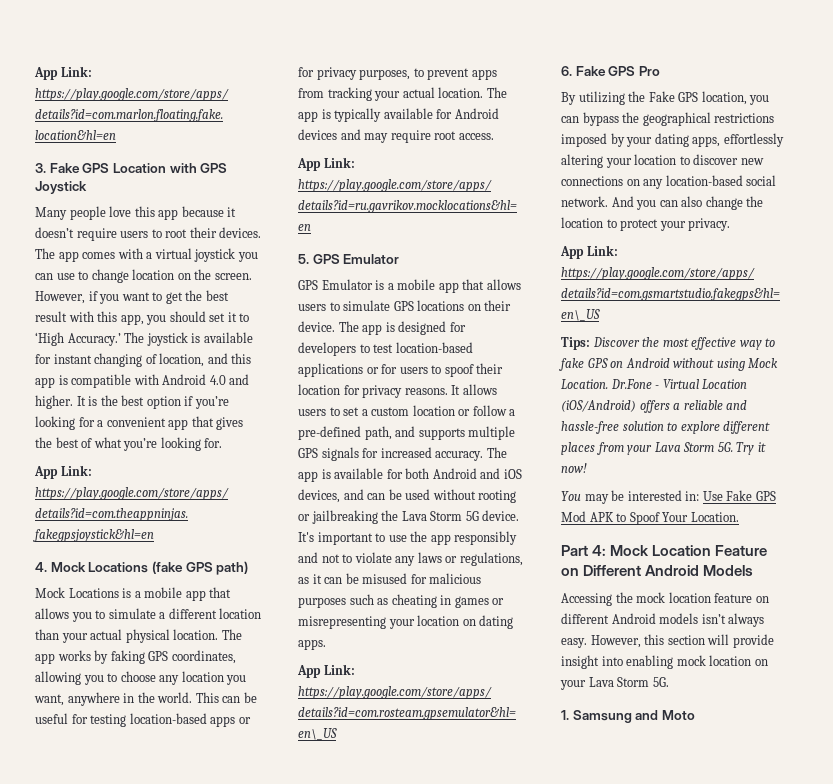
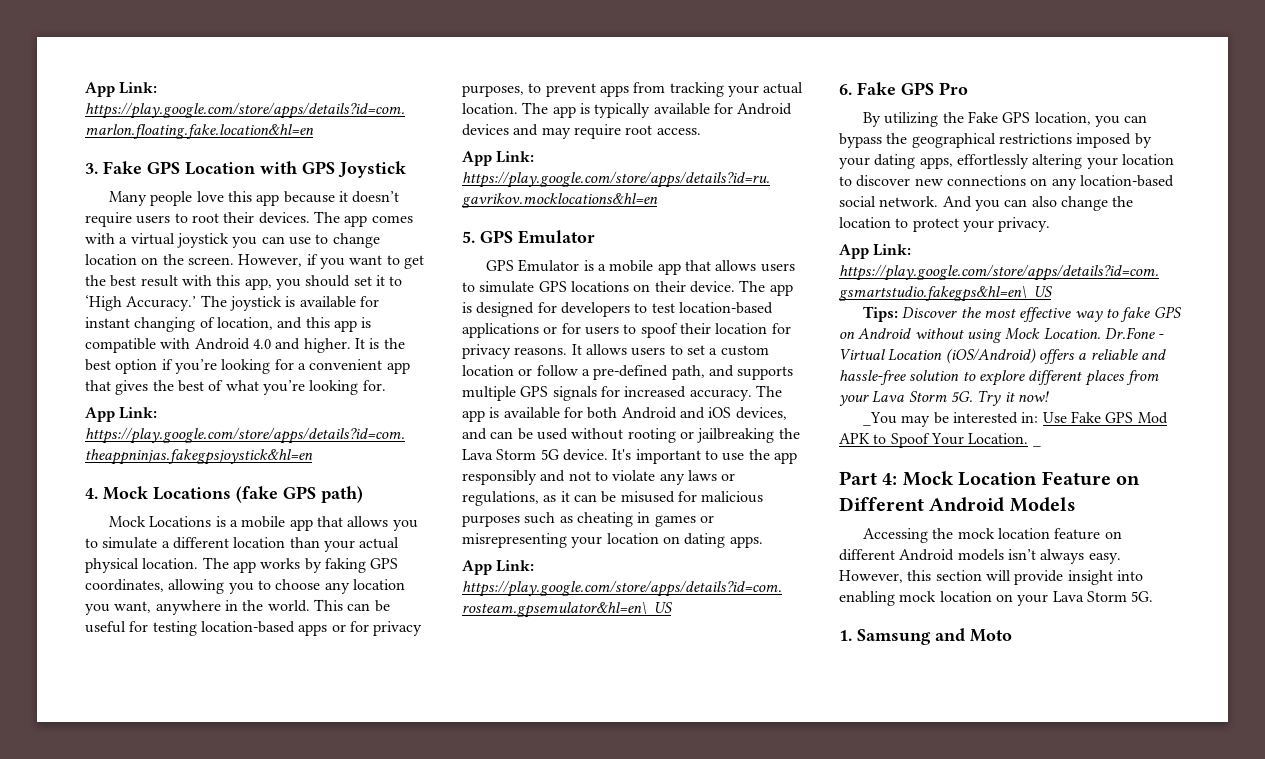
[561,491,581,501] You -> [863,412,898,426] _You
(739, 517) none -> [1032,444,1041,447] _

